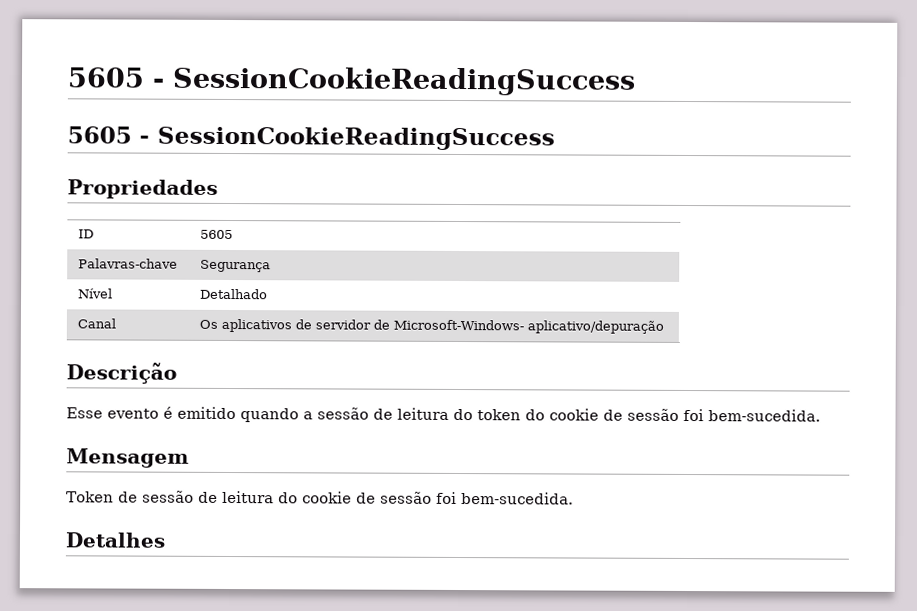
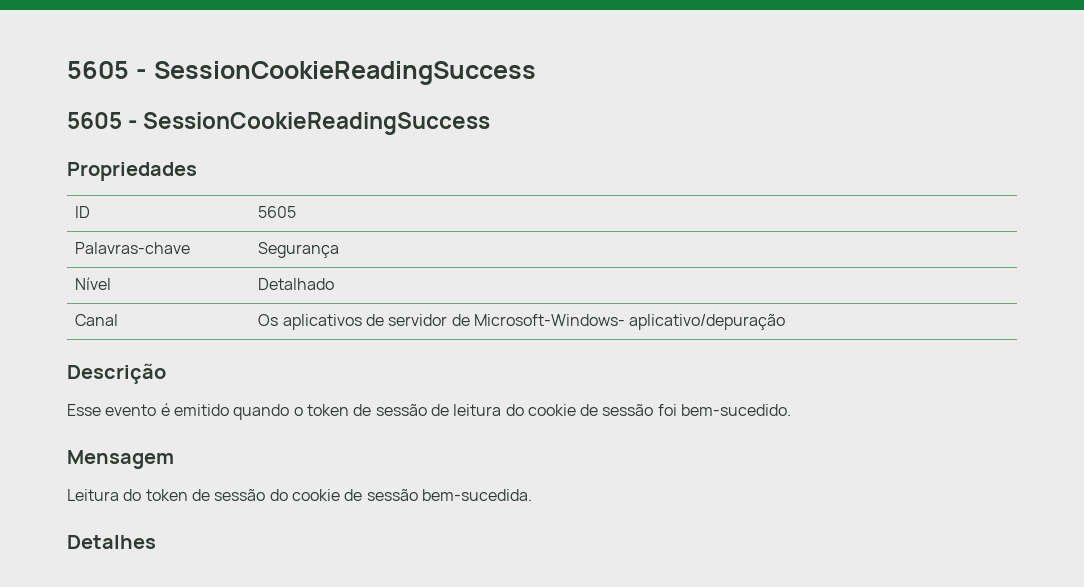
[303,407,821,422] [66,448,189,468] [66,491,114,503] a sessão de leitura do token do cookie de sessão foi bem-sucedida. // Mensagem // Token -> [293,404,349,416] o token
(457, 497) none -> [681,404,792,416] [67,450,174,469] [67,489,418,501] bem-sucedido. // Mensagem // Leitura do token de sessão do cookie de sessão

